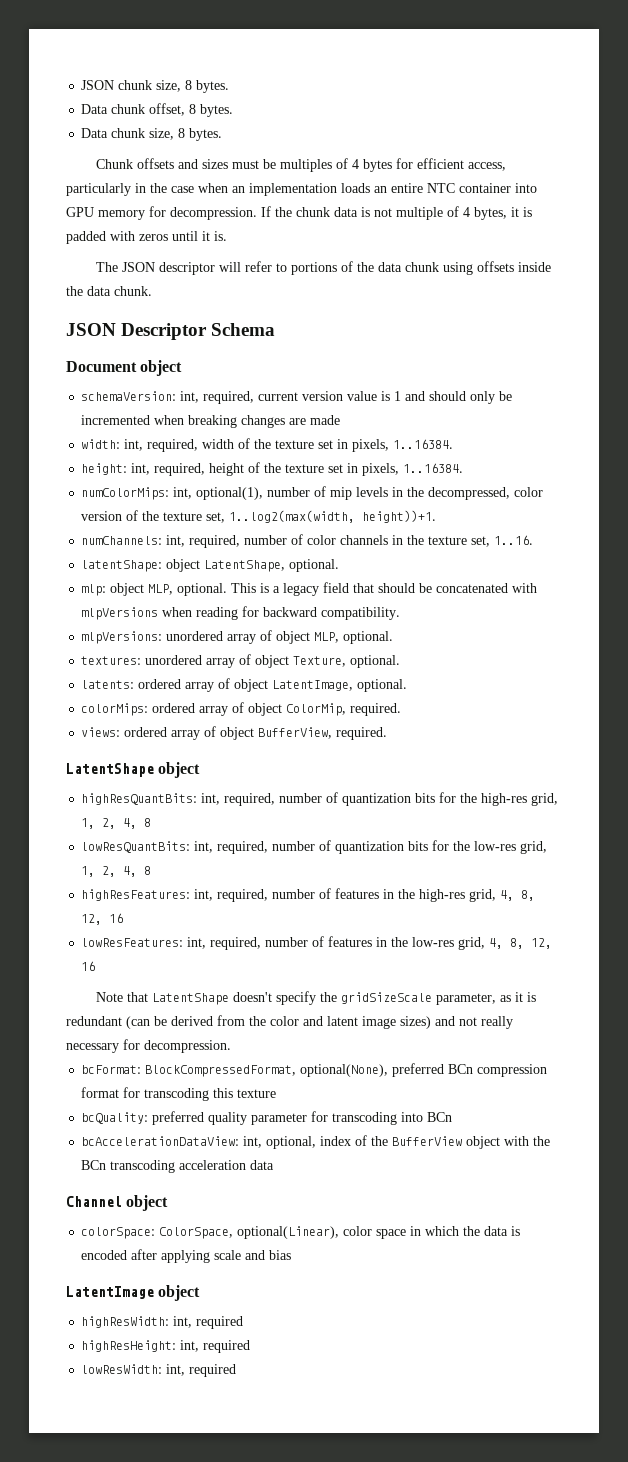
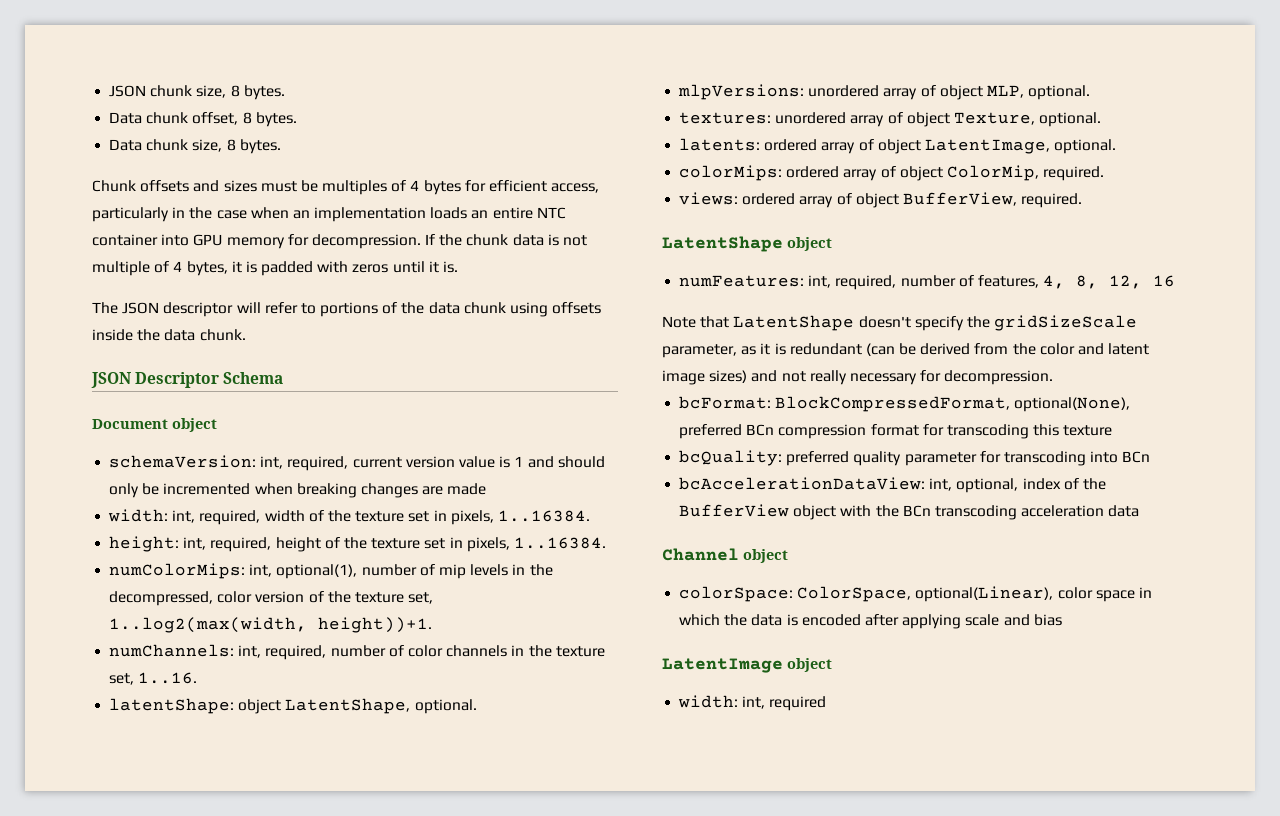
[81,582,538,596] [81,606,401,620] // mlp: object MLP, optional. This is a legacy field that should be concatenated with mlpVersions when reading for backward compatibility. -> (477, 706) none
[81,792,559,806] [81,818,152,829] [81,840,548,854] [81,866,152,877] [81,888,536,902] [81,913,124,925] [81,936,486,950] highResQuantBits: int, required, number of quantization bits for the high-res grid, 1, 2, 4, 8 // lowResQuantBits: int, required, number of quantization bits for the low-res grid, 1, 2, 4, 8 // highResFeatures: int, required, number of features in the high-res grid, 4, 8, 12, 16 // lowResFeatures: int, required, number of features in the low-res grid, -> [679,275,1039,290] numFeatures: int, required, number of features,
[81,1316,244,1329] [81,1340,251,1353] [81,1364,237,1377] highResWidth: int, required // highResHeight: int, required // lowResWidth: int, required -> [678,695,827,711] width: int, required

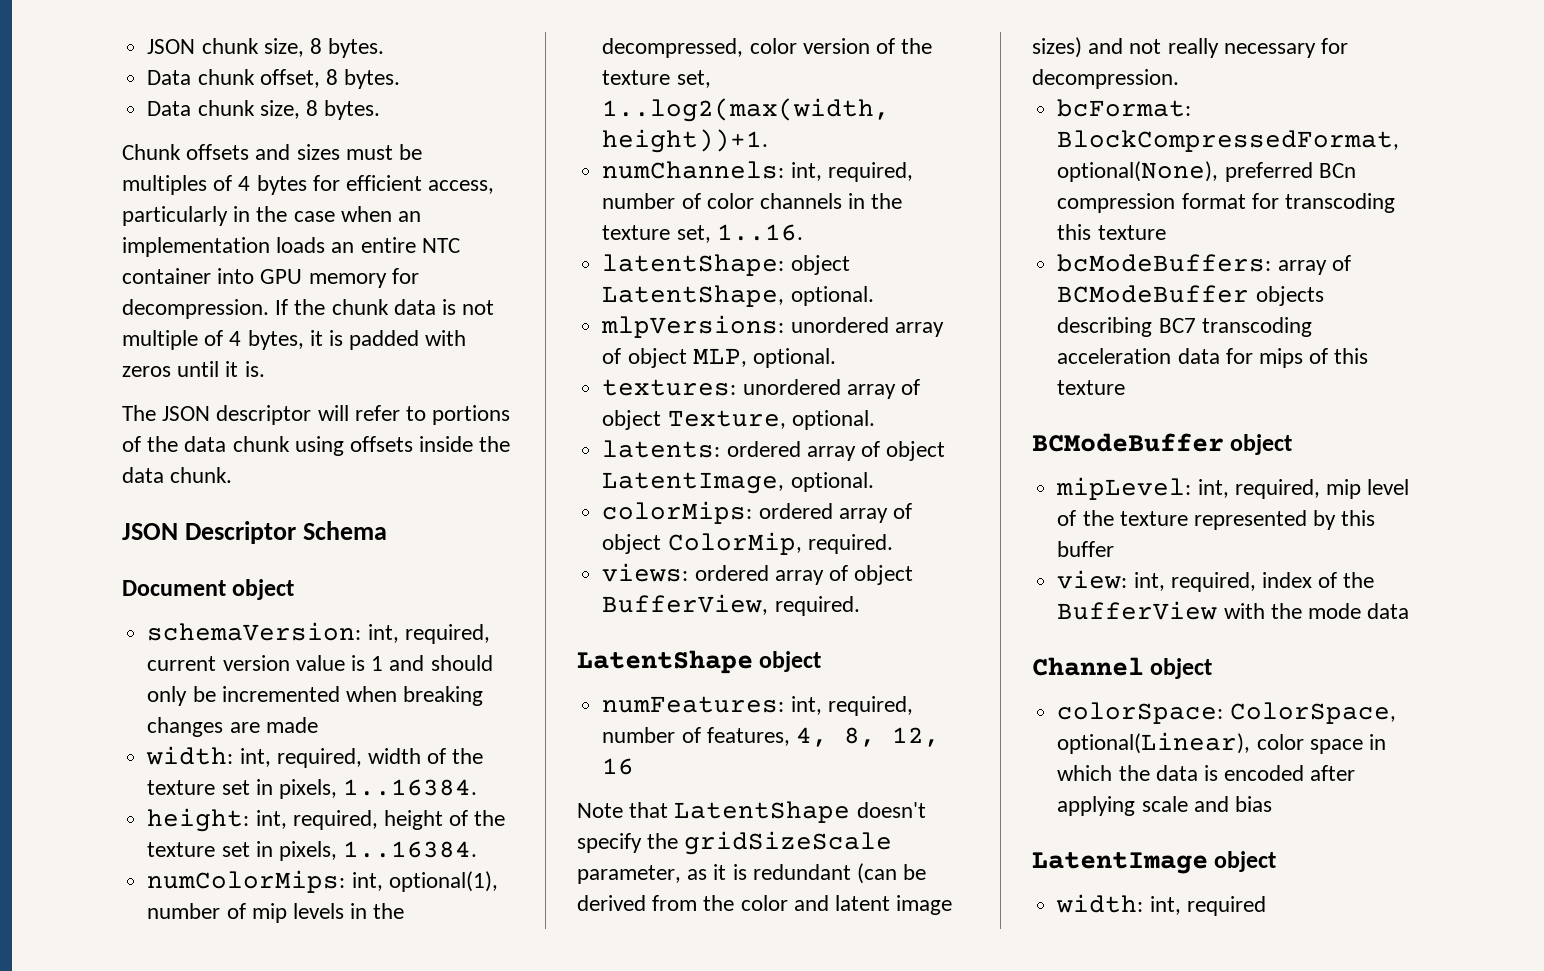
[679,450,1151,466] [679,477,1019,493] bcQuality: preferred quality parameter for transcoding into BCn // bcAccelerationDataView: int, optional, -> [1057,254,1351,275] [1057,285,1324,306] [1057,317,1312,337] [1057,348,1369,368] [1057,380,1126,395] [1032,433,1293,455] [1056,477,1410,500] [1057,510,1376,530] [1057,541,1115,557] [1057,570,1256,592] bcModeBuffers: array of BCModeBuffer objects describing BC7 transcoding acceleration data for mips of this texture // BCModeBuffer object // mipLevel: int, required, mip level of the texture represented by this buffer // view: int, required,
[793,505,837,520] object -> (1218, 610) none
[902,505,1105,520] BCn transcoding acceleration -> [1307,603,1361,619] mode

